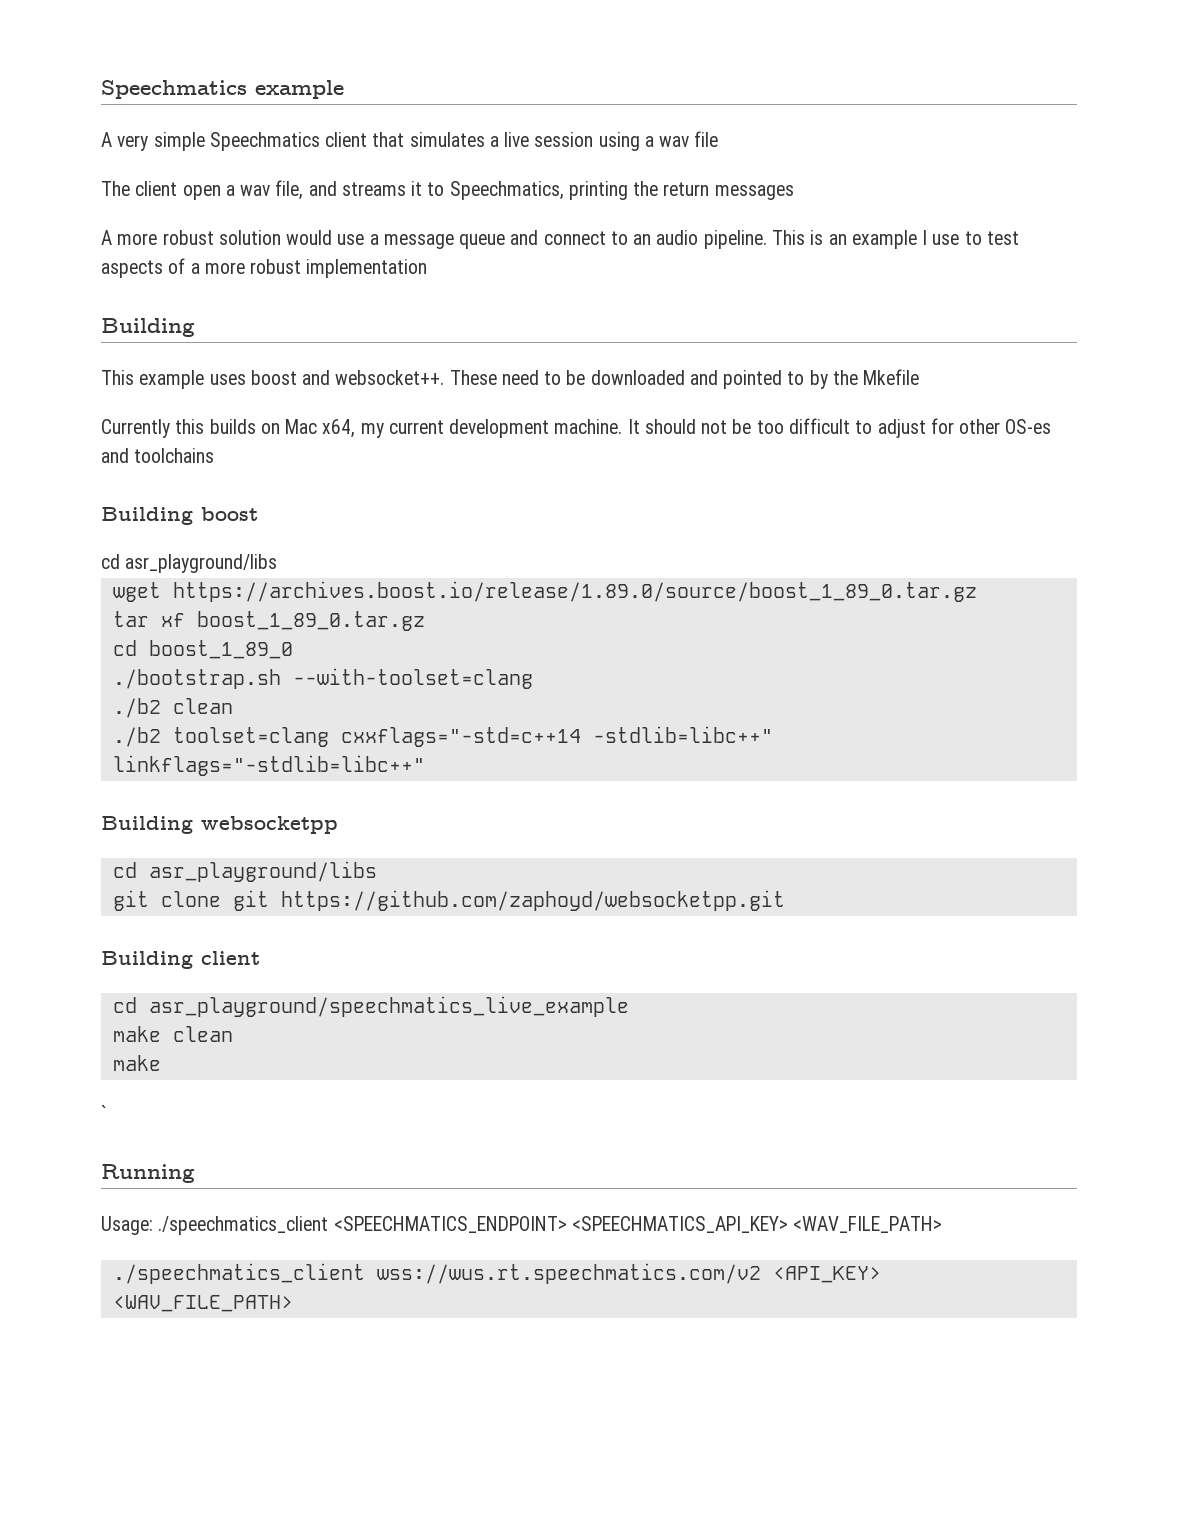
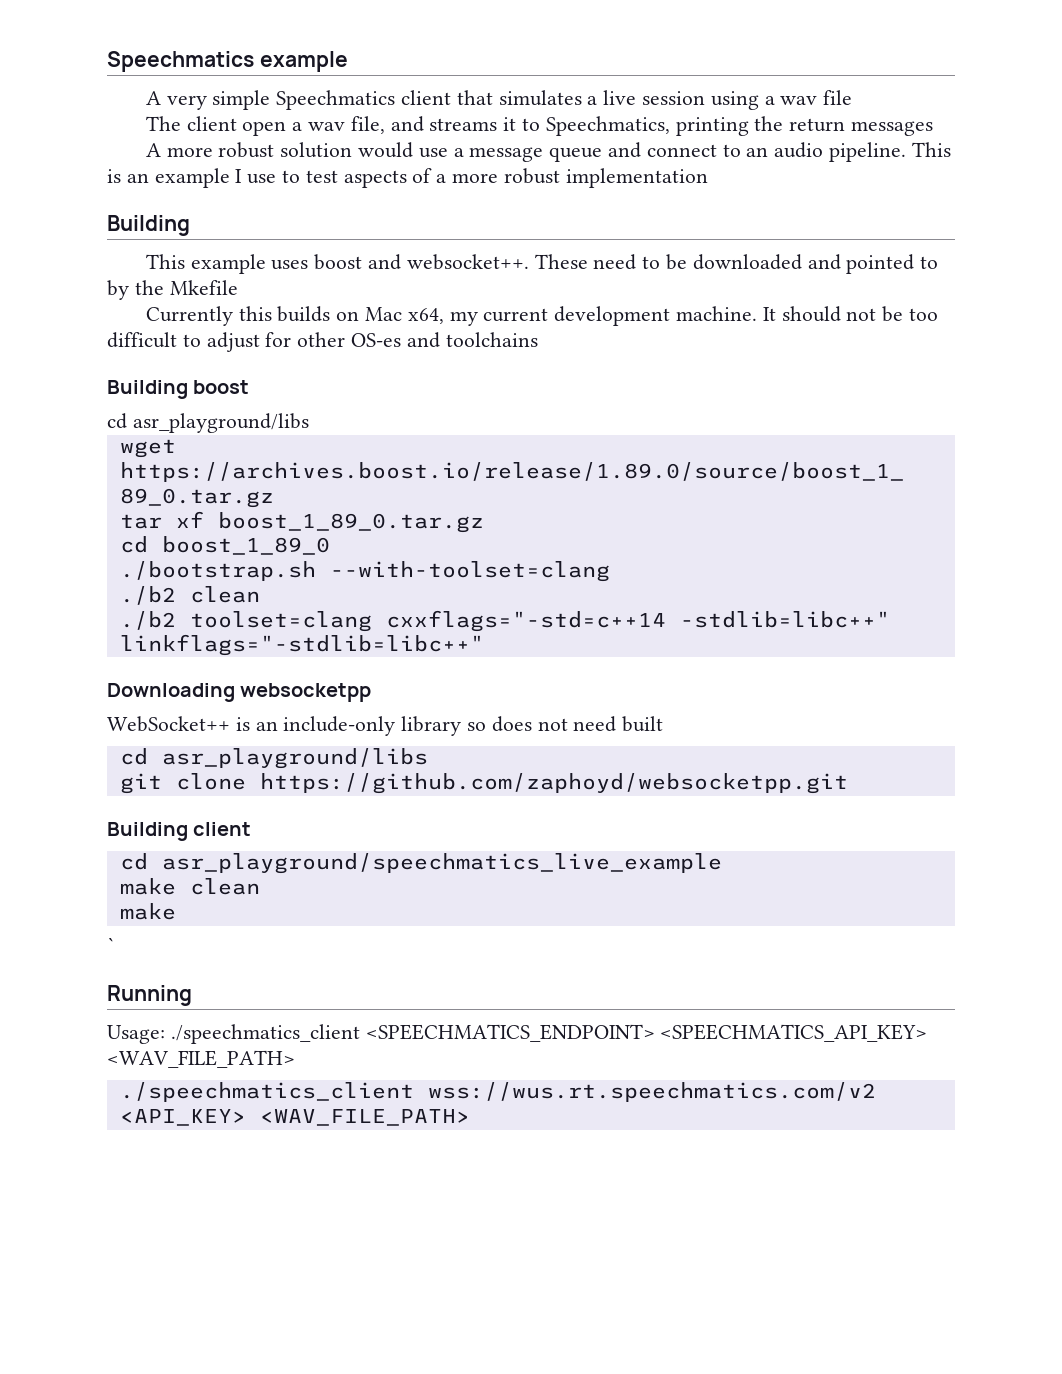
[101,816,193,834] Building -> [107,683,235,702] Downloading
(338, 825) none -> [107,716,664,736] // WebSocket++ is an include-only library so does not need built
[232,890,269,911] git -> (246, 781) none

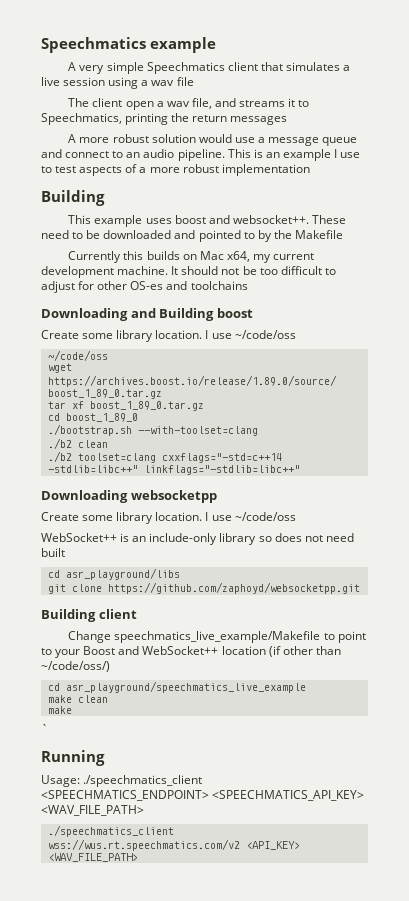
[169,280,238,295] Mkefile -> [294,230,343,239] Makefile
(538, 339) none -> [41,308,156,321] Downloading and
[107,413,309,433] cd asr_playground/libs -> [41,330,296,342] [47,350,108,361] Create some library location. I use ~/code/oss // ~/code/oss
(372, 692) none -> [41,512,296,524] // Create some library location. I use ~/code/oss
(252, 829) none -> [68,631,366,643] [41,646,341,658] [41,661,110,672] // Change speechmatics_live_example/Makefile to point to your Boost and WebSocket++ location (if other than ~/code/oss/)

